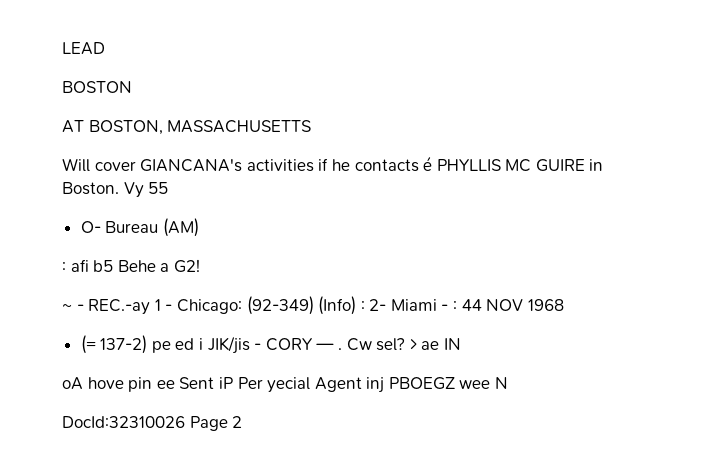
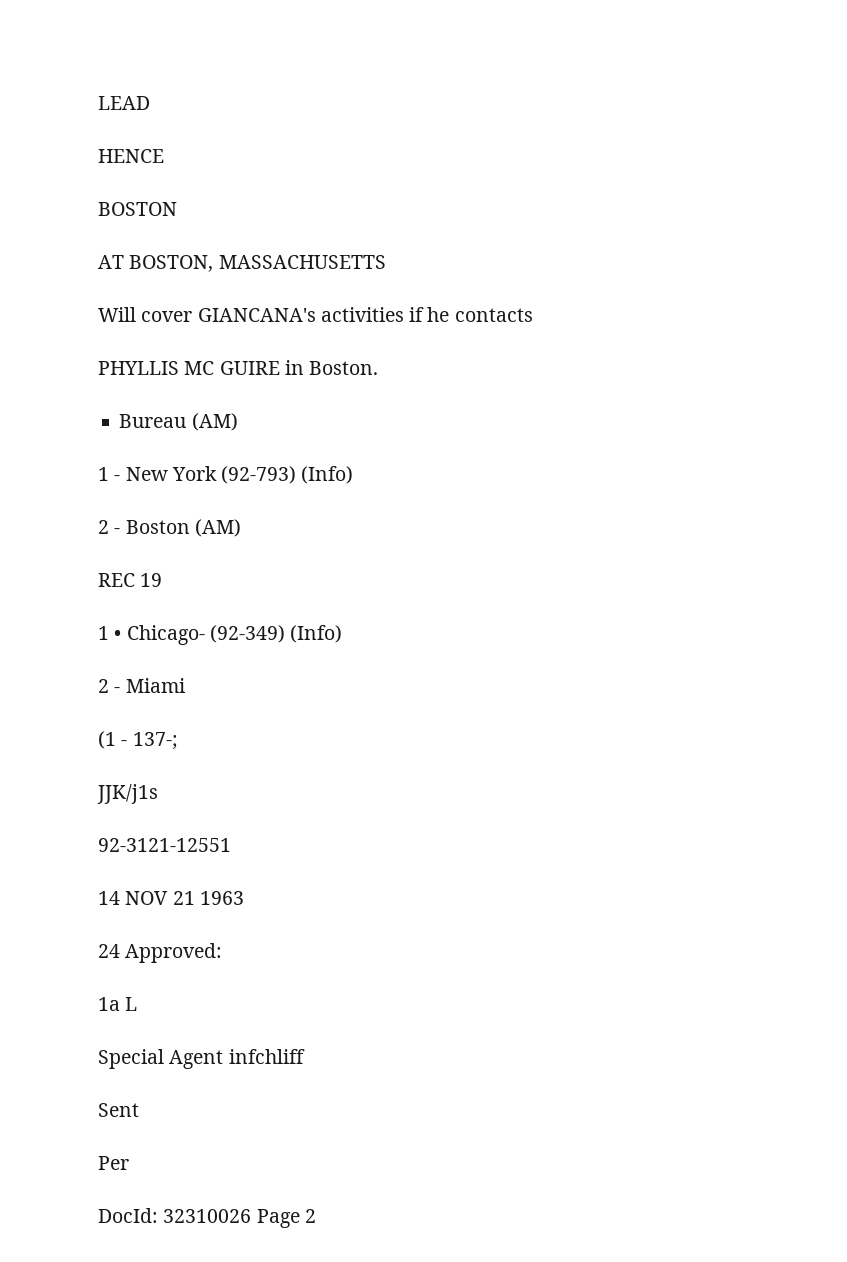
(105, 48) none -> [98,149,164,163] // HENCE
[423,156,433,171] é -> (533, 315) //
[123,182,169,198] [80,221,101,233] Vy 55 // O- -> (379, 368) //
[62,259,200,273] [62,299,242,315] : afi b5 Behe a G2! // ~ - REC.-ay 1 - Chicago: -> [98,466,354,484] [98,519,241,537] [98,573,163,587] [98,625,205,645] 1 - New York (92-793) (Info) // 2 - Boston (AM) // REC 19 // 1 • Chicago-
[360,299,387,311] : 2- -> [98,679,121,693] // 2 -
[441,299,564,311] [80,335,461,354] [62,377,175,392] - : 44 NOV 1968 // (= 137-2) pe ed i JIK/jis - CORY — . Cw sel? > ae IN // oA hove pin ee -> [98,731,178,750] [97,784,158,804] [98,838,231,852] [98,891,244,905] [98,943,223,963] [98,997,138,1011] [98,1049,305,1069] // (1 - 137-; // JJK/j1s // 92-3121-12551 // 14 NOV 21 1963 // 24 Approved: // 1a L // Special Agent infchliff //
[218,377,233,389] iP -> (139, 1110) //
[267,377,509,393] [62,416,185,428] yecial Agent inj PBOEGZ wee N // DocId:32310026 -> [98,1208,252,1223] // DocId: 32310026

